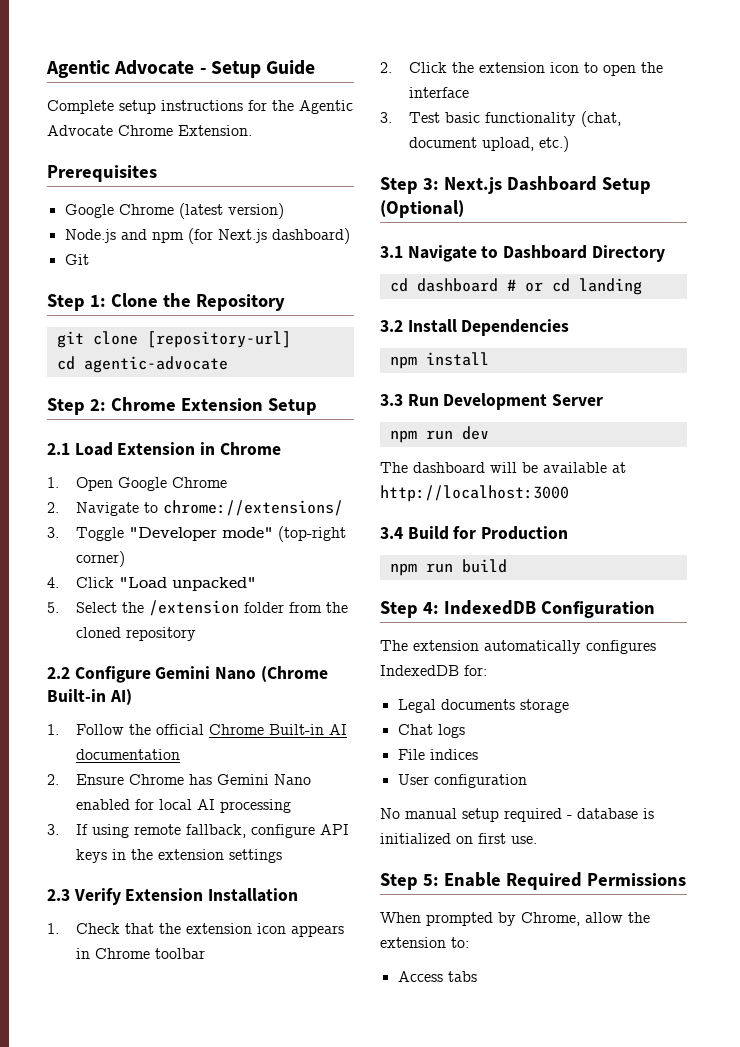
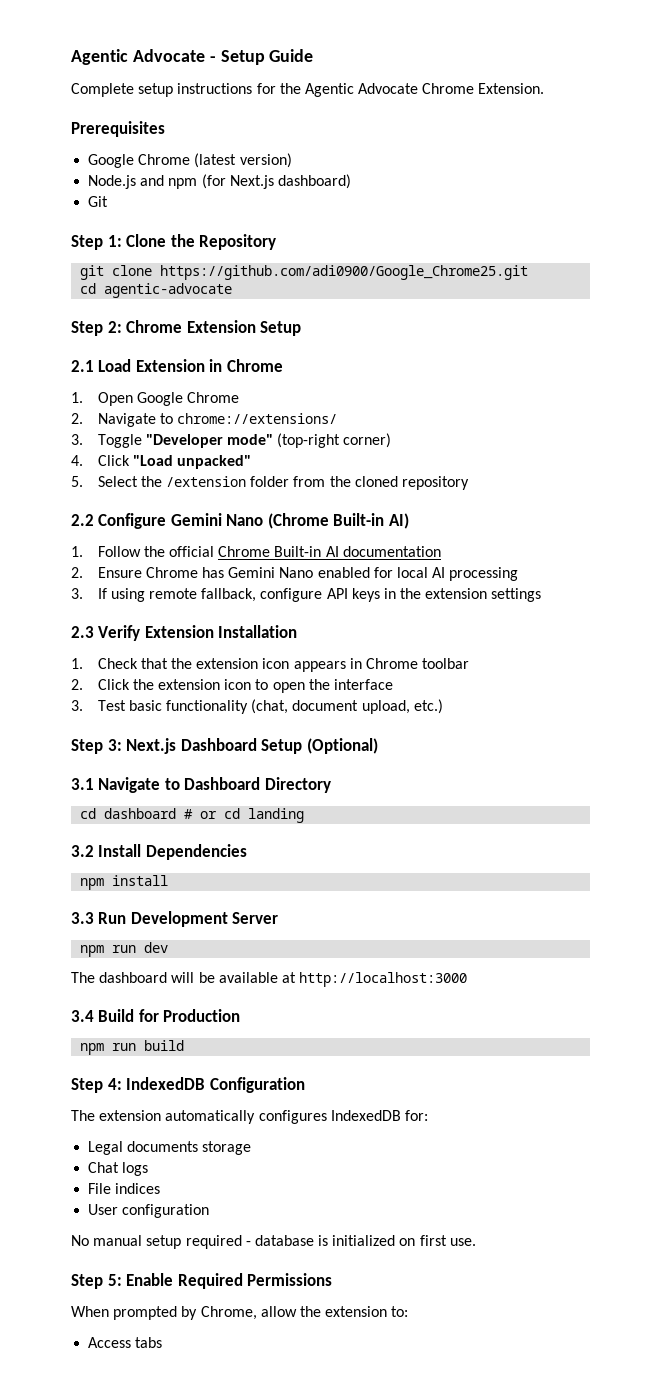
[146,331,291,348] [repository-url] -> [160,265,529,280] https://github.com/adi0900/Google_Chrome25.git

